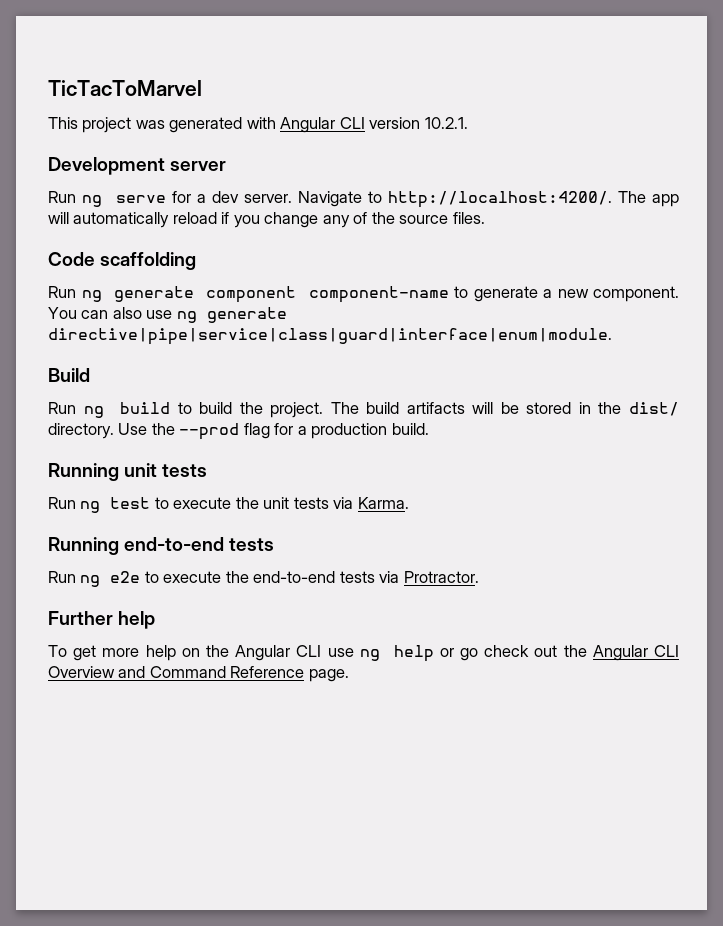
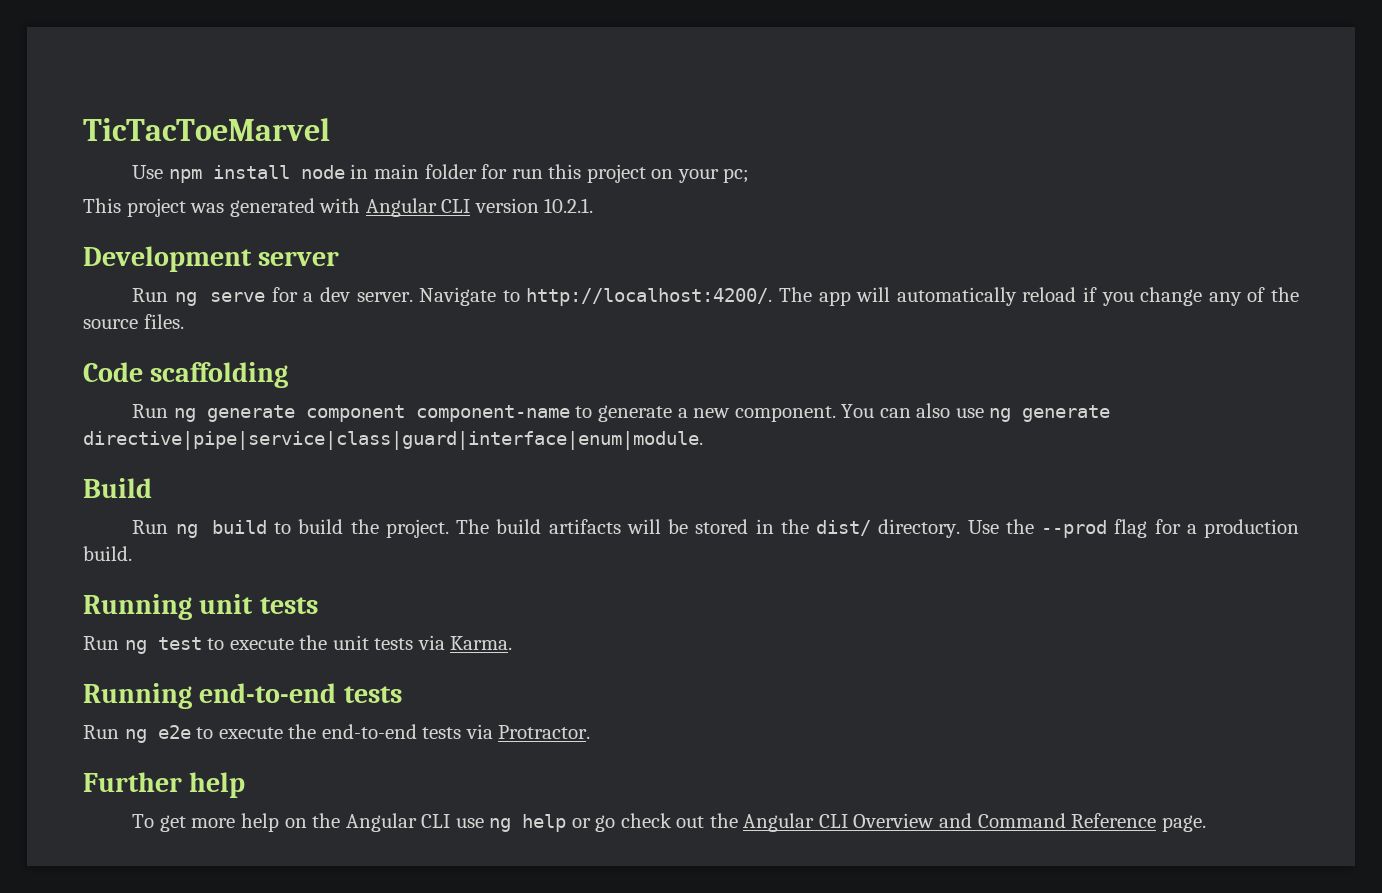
[48,80,202,96] TicTacToMarvel -> [83,118,330,141] [132,164,750,183] TicTacToeMarvel // Use npm install node in main folder for run this project on your pc;

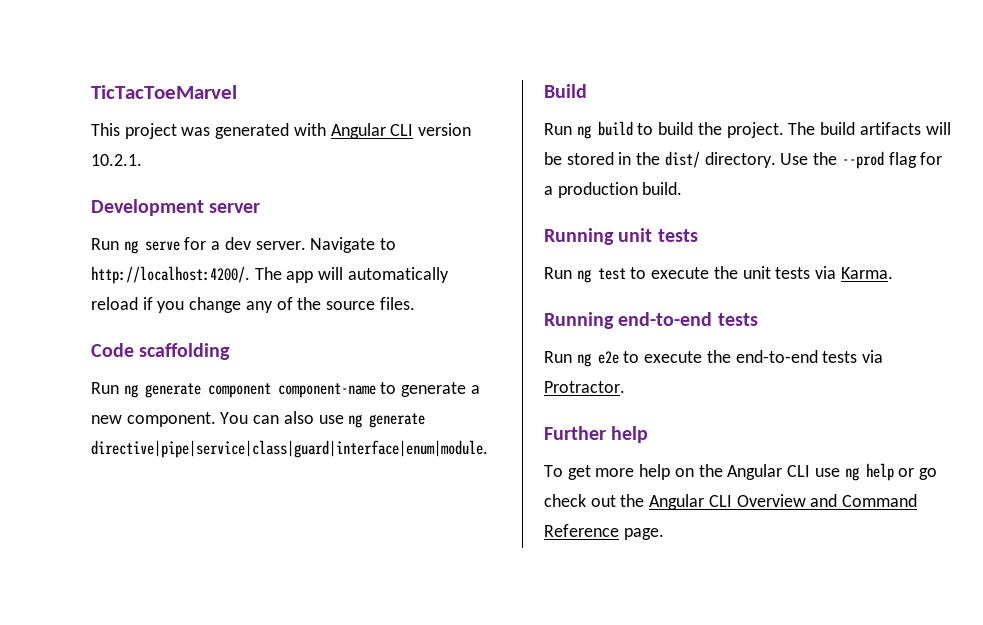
[132,164,750,183] // Use npm install node in main folder for run this project on your pc; -> (237, 92) none

